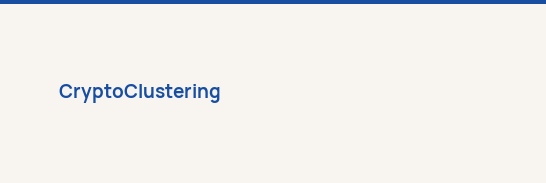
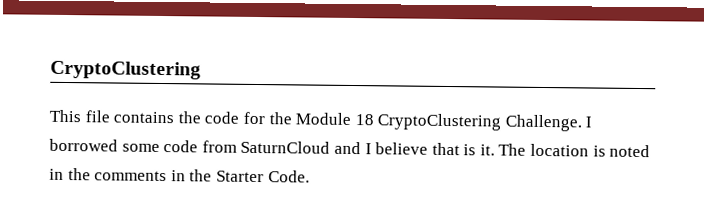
[59,84,221,103] CryptoClustering -> [50,60,201,80] [49,109,593,132] [49,138,651,158] [49,168,310,183] CryptoClustering // This file contains the code for the Module 18 CryptoClustering Challenge. I borrowed some code from SaturnCloud and I believe that is it. The location is noted in the comments in the Starter Code.

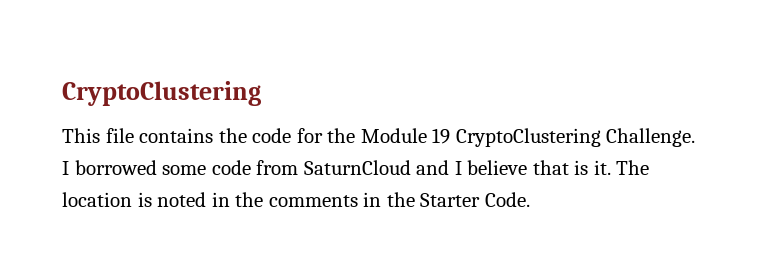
[354,114,374,126] 18 -> [432,128,451,144] 19

